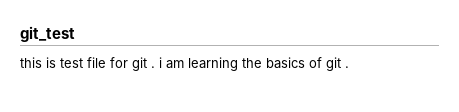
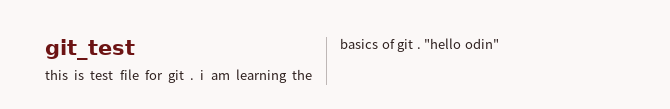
(349, 67) none -> [424,38,499,49] "hello odin"

